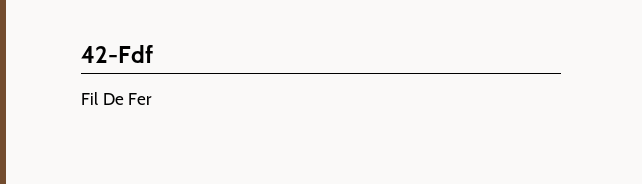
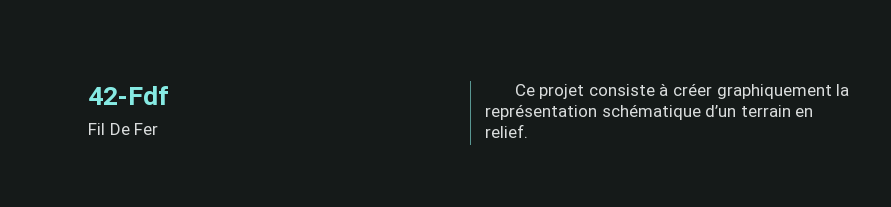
(153, 99) none -> [514,83,850,99] [485,104,814,120] [485,124,528,138] // Ce projet consiste à créer graphiquement la représentation schématique d’un terrain en relief.

